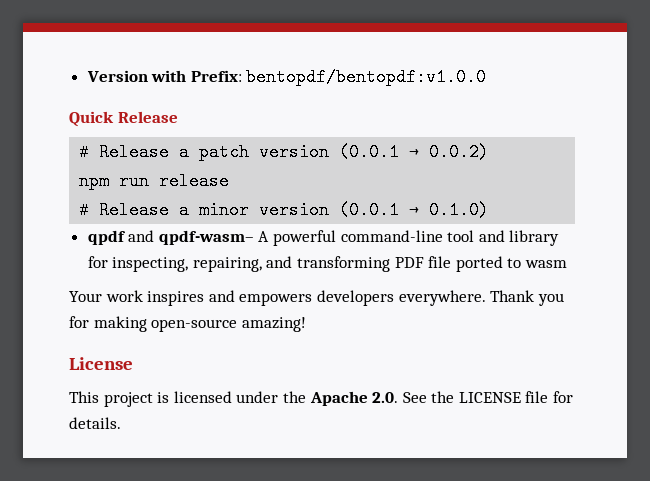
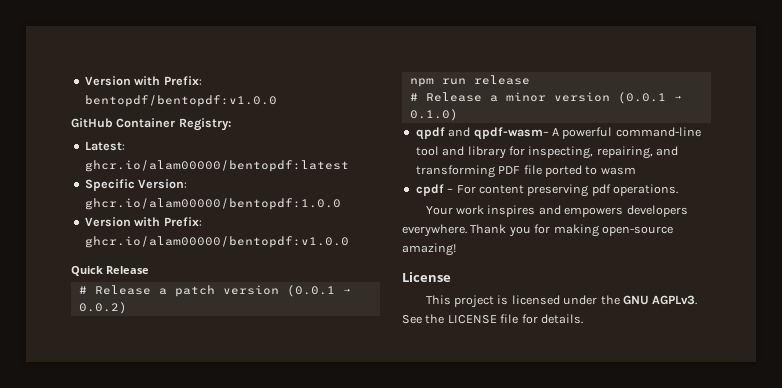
(487, 77) none -> [71,118,231,131] [84,141,125,151] [84,160,349,172] [84,179,188,191] [84,198,341,210] [84,217,202,227] [84,236,349,248] // GitHub Container Registry: // Latest: ghcr.io/alam00000/bentopdf:latest // Specific Version: ghcr.io/alam00000/bentopdf:1.0.0 // Version with Prefix: ghcr.io/alam00000/bentopdf:v1.0.0
(568, 264) none -> [415,184,678,197] // cpdf – For content preserving pdf operations.
[309,391,399,406] Apache 2.0. -> [622,295,698,305] GNU AGPLv3.

